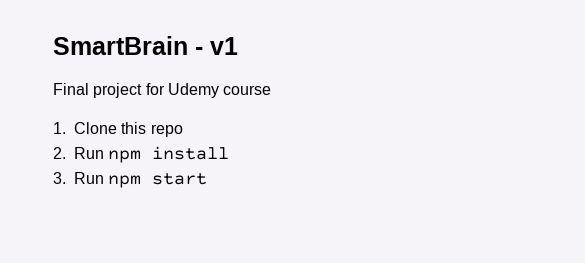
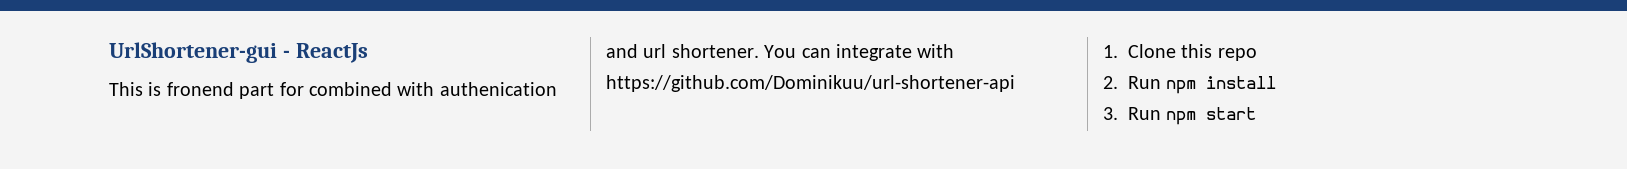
[53,36,238,55] [53,83,272,98] SmartBrain - v1 // Final project for Udemy course -> [109,42,368,63] [109,82,557,99] [606,44,955,61] [606,75,1015,92] UrlShortener-gui - ReactJs // This is fronend part for combined with authenication and url shortener. You can integrate with https://github.com/Dominikuu/url-shortener-api

